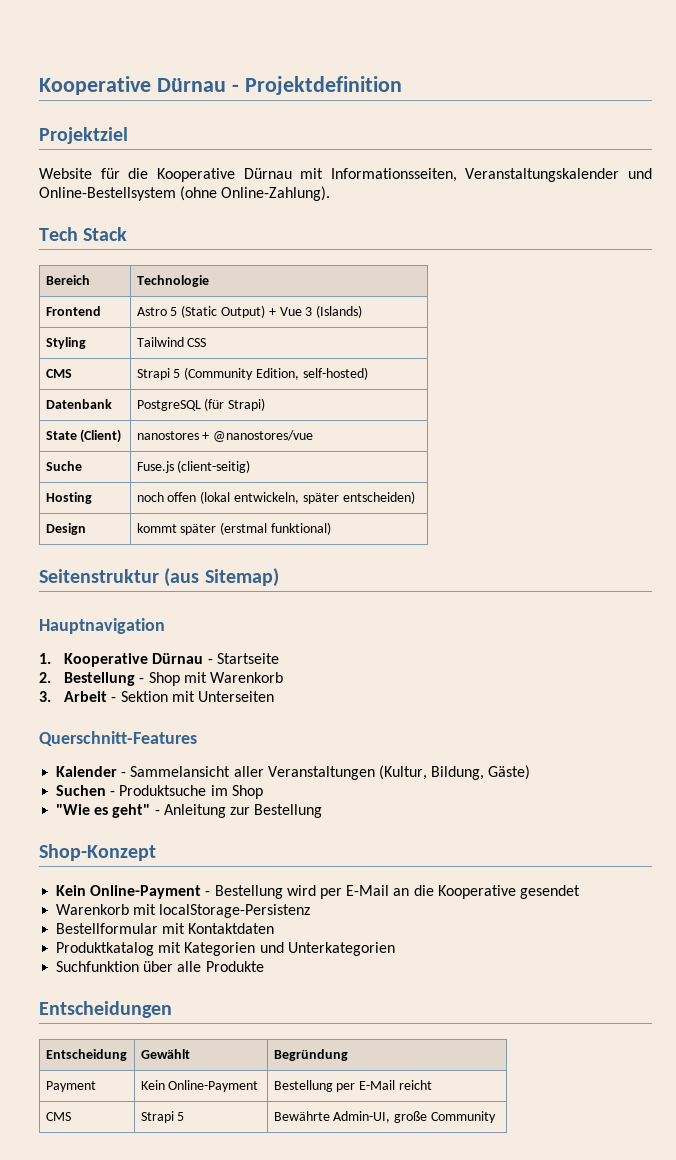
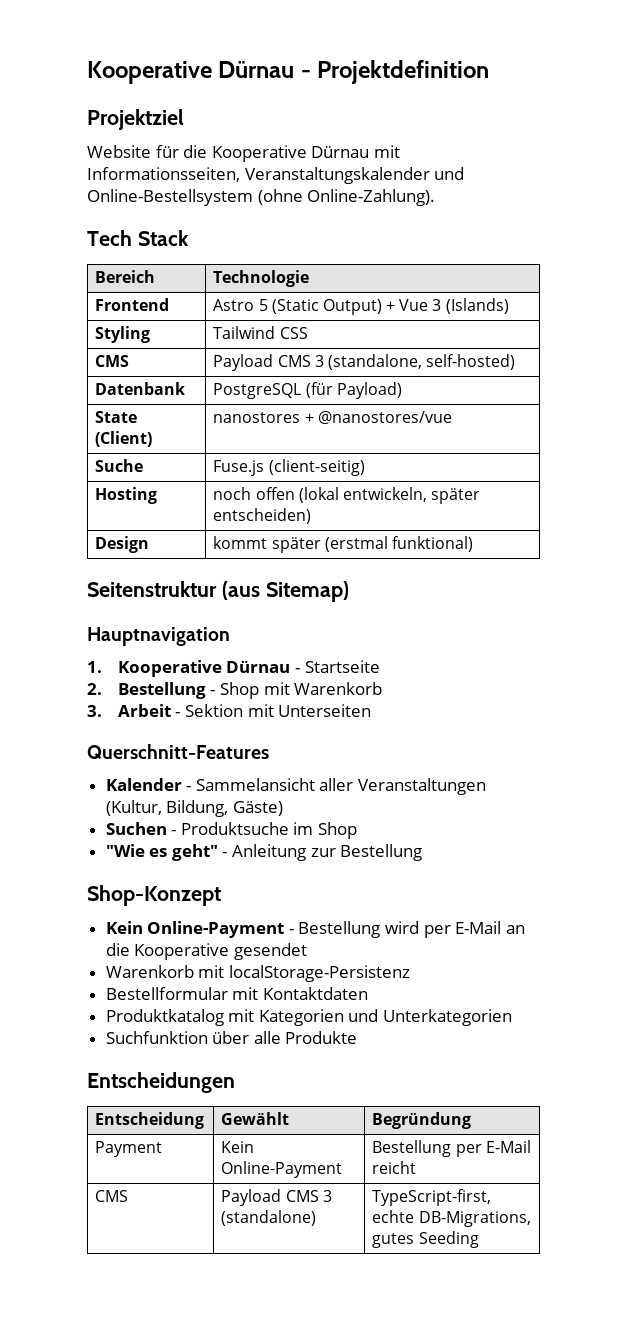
[136,367,299,380] Strapi 5 (Community Edition, -> [213,354,422,371] Payload CMS 3 (standalone,
[228,398,266,411] Strapi) -> [336,382,402,399] Payload)
[140,1111,185,1123] [273,1111,496,1123] Strapi 5 | Bewährte Admin-UI, große Community -> [221,1189,332,1206] [221,1210,317,1226] [372,1189,492,1206] [372,1210,531,1227] [372,1231,479,1248] Payload CMS 3 (standalone) | TypeScript-first, echte DB-Migrations, gutes Seeding

